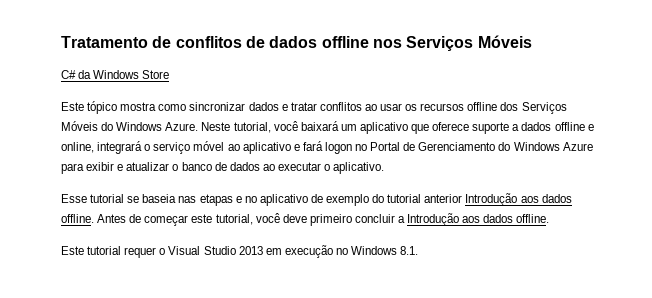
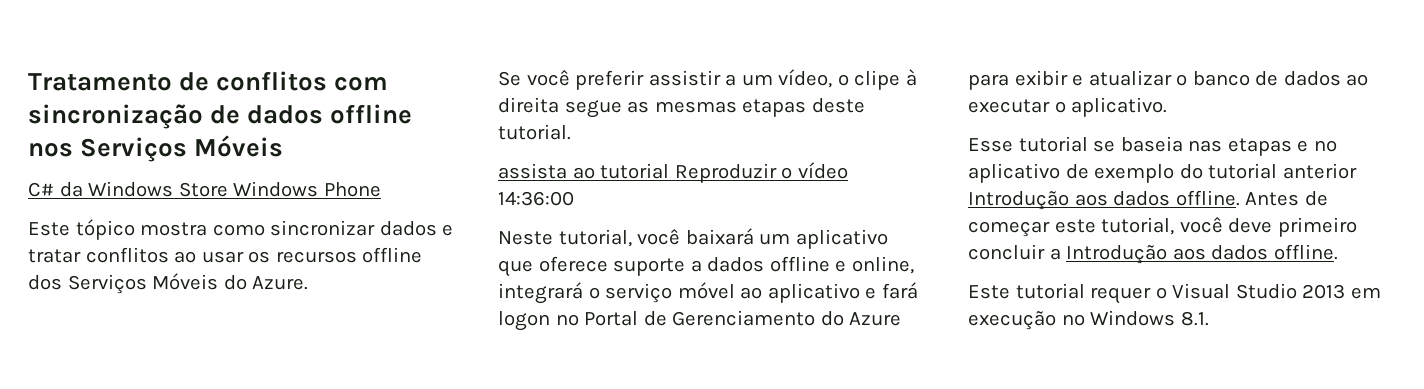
(242, 42) none -> [334,77,389,91] [28,104,203,129] com sincronização
(170, 74) none -> [233,181,381,197] Windows Phone
[116,122,163,131] Windows -> (247, 282) none
(199, 126) none -> [498,69,917,90] [498,97,865,118] [498,124,571,140] [498,162,848,183] [498,191,574,206] // Se você preferir assistir a um vídeo, o clipe à direita segue as mesmas etapas deste tutorial. // assista ao tutorial Reproduzir o vídeo 14:36:00 //
[513,142,560,151] Windows -> (844, 318) none

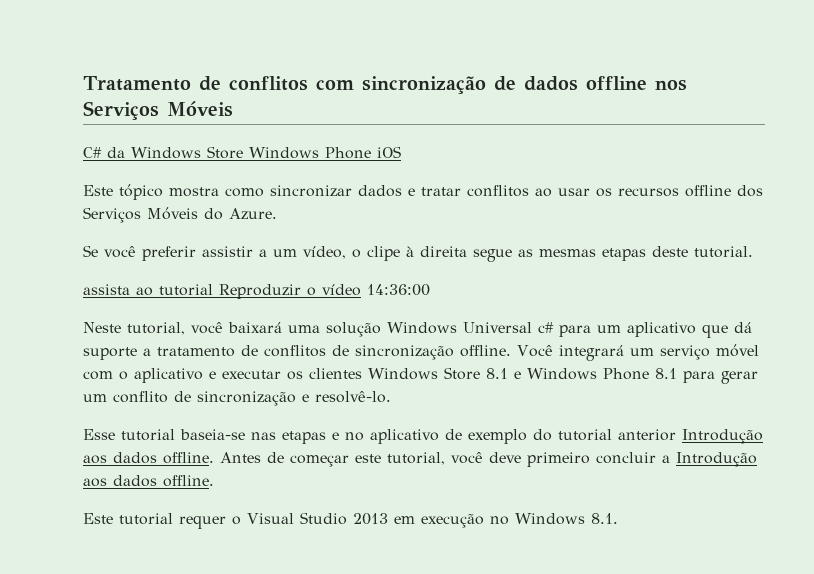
(381, 189) none -> [377,146,401,158] iOS
(754, 236) none -> [288,322,591,337] uma solução Windows Universal c# para
[538,256,608,272] oferece -> [734,322,752,333] dá
[707,256,914,274] [498,282,918,304] [498,310,902,331] [968,70,1369,90] [968,97,1168,117] dados offline e online, integrará o serviço móvel ao aplicativo e fará logon no Portal de Gerenciamento do Azure para exibir e atualizar o banco de dados ao executar o aplicativo. -> [157,344,759,361] [83,367,758,384] [83,391,391,406] tratamento de conflitos de sincronização offline. Você integrará um serviço móvel com o aplicativo e executar os clientes Windows Store 8.1 e Windows Phone 8.1 para gerar um conflito de sincronização e resolvê-lo.
[1093,136,1183,152] se baseia -> [180,429,245,440] baseia-se

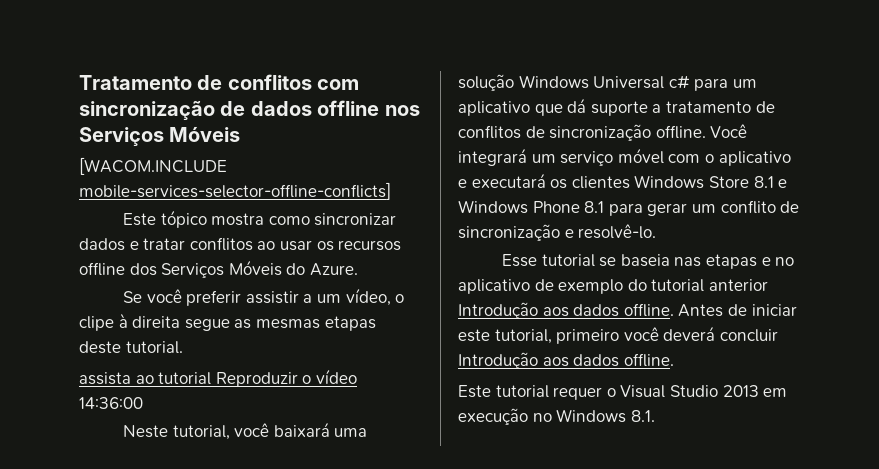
[83,146,401,159] C# da Windows Store Windows Phone iOS -> [79,157,227,175] [79,182,391,200] [WACOM.INCLUDE mobile-services-selector-offline-conflicts]
[222,370,281,379] executar -> [471,173,546,188] executará
[180,429,245,440] baseia-se -> [599,254,670,267] se baseia
[290,455,349,467] começar -> [751,304,797,316] iniciar
[451,452,670,467] você deve primeiro concluir a -> [556,326,778,344] primeiro você deverá concluir

